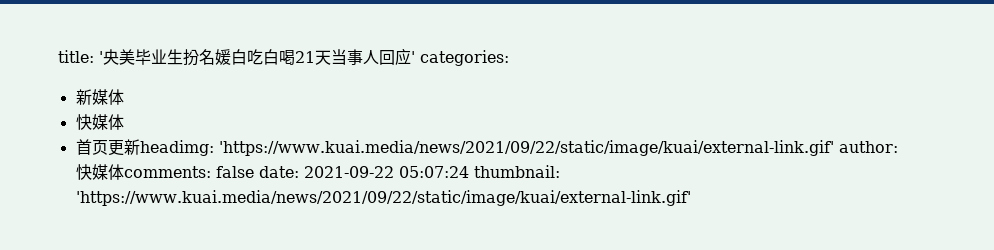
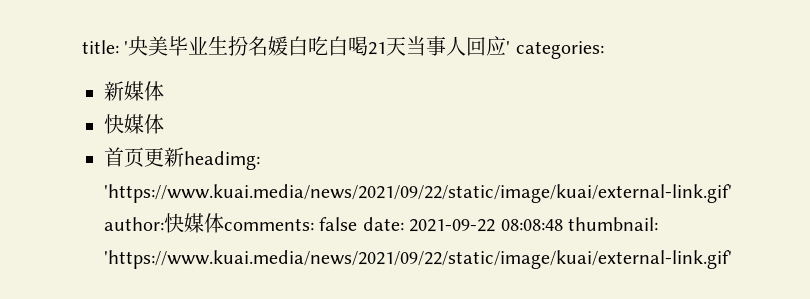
[398,166,469,178] 05:07:24 -> [500,219,563,231] 08:08:48

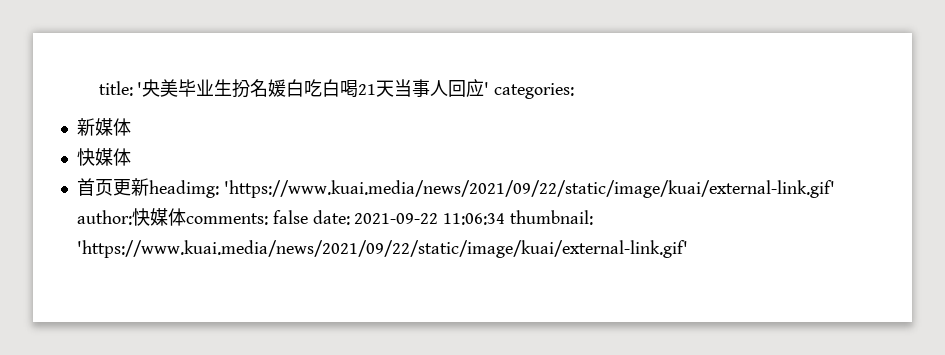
[500,219,563,231] 08:08:48 -> [443,213,506,225] 11:06:34

